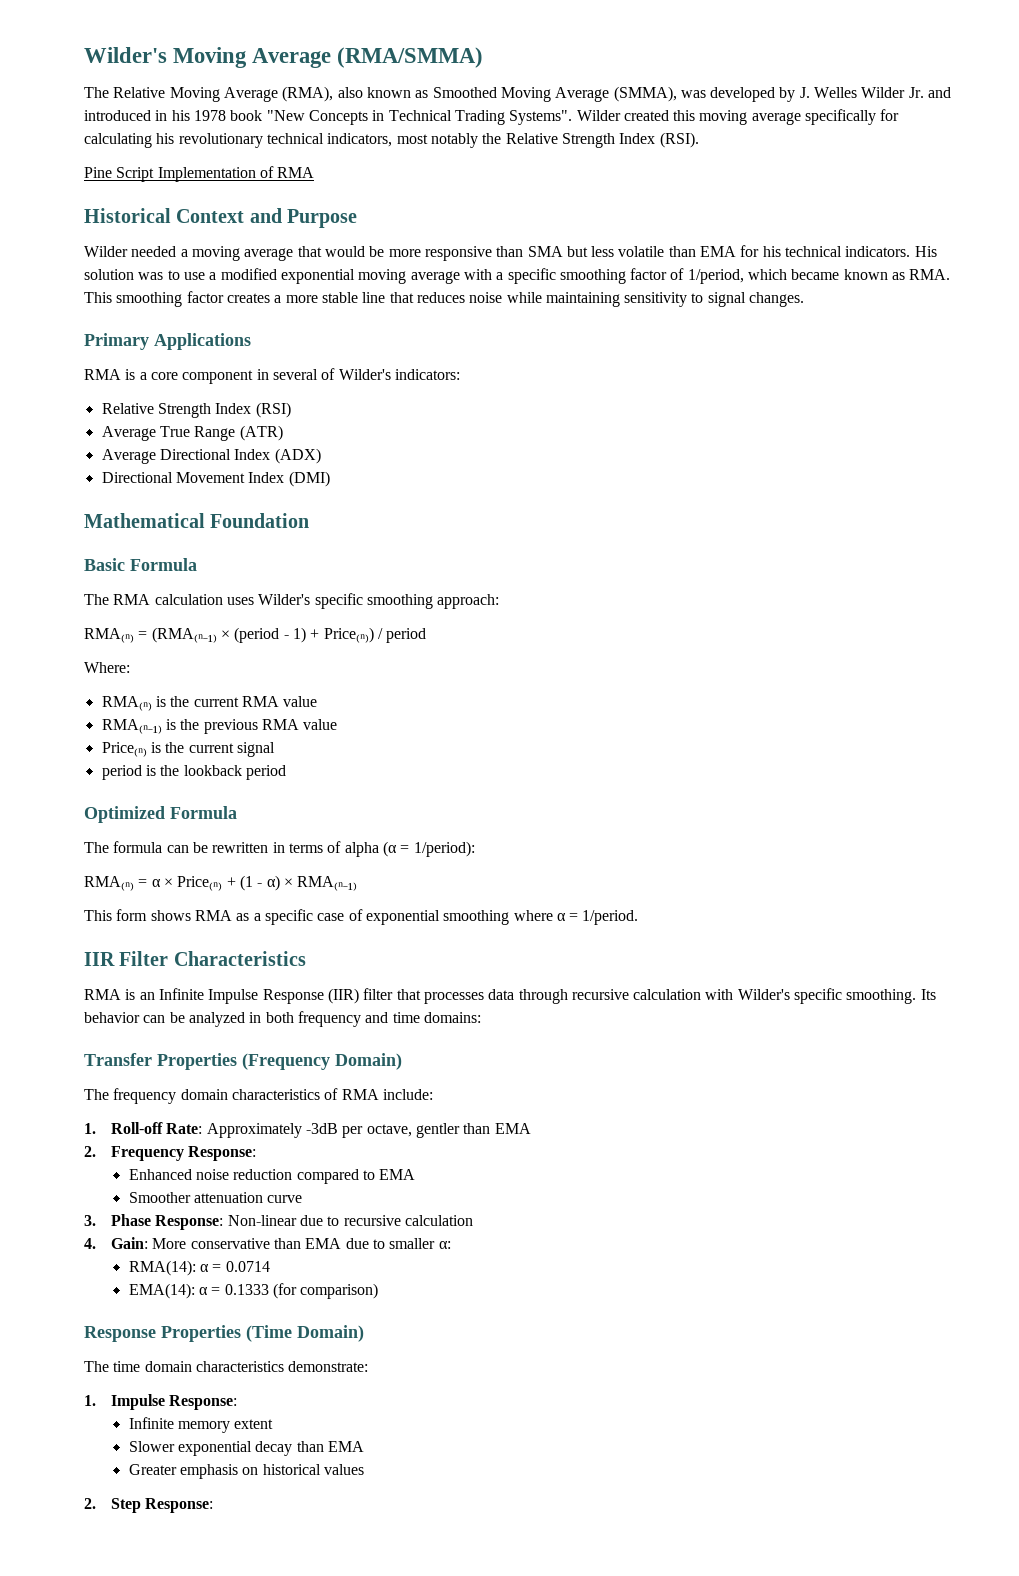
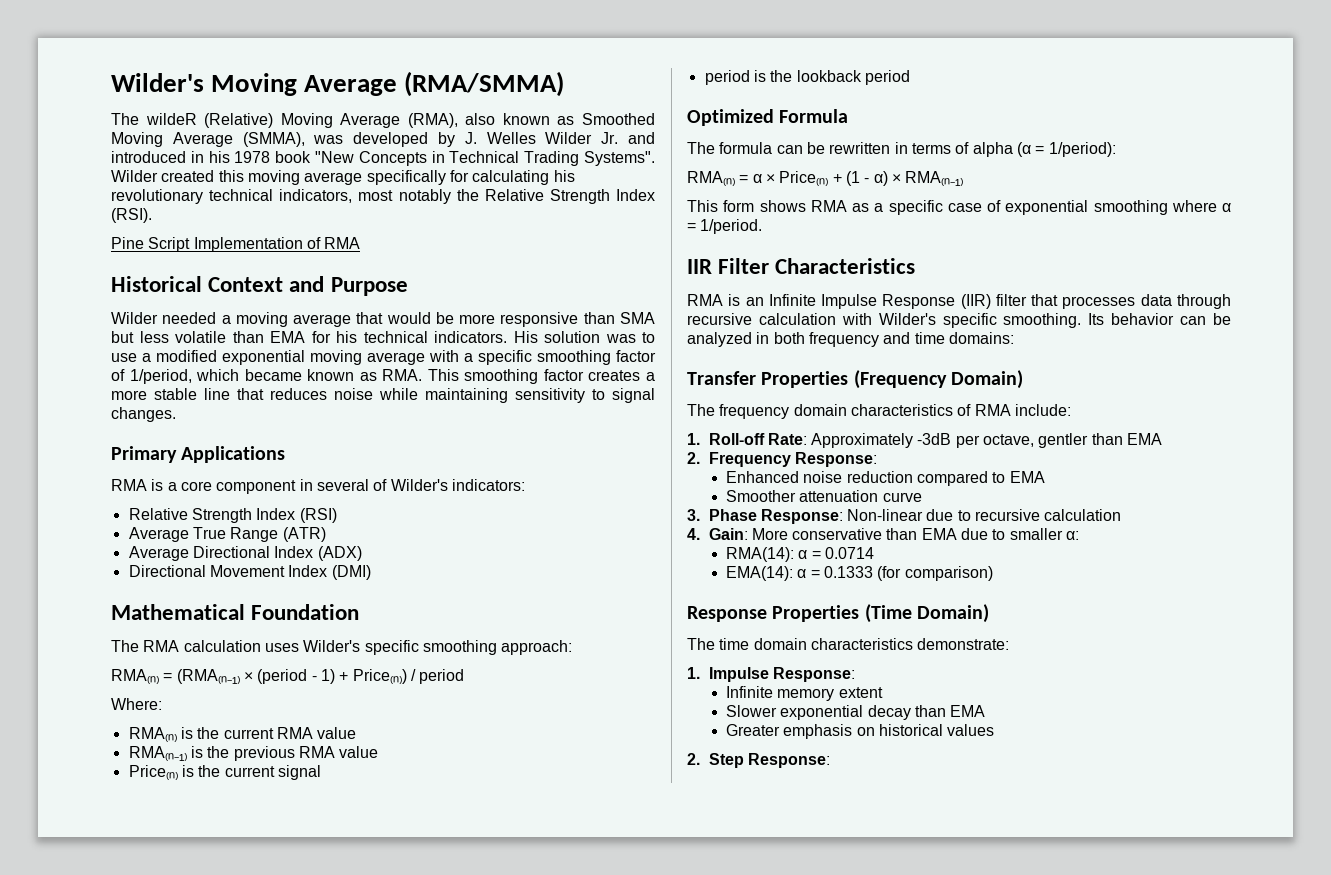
[113,87,166,98] Relative -> [145,113,274,128] wildeR (Relative)
[84,558,197,571] // Basic Formula -> (360, 612) none

